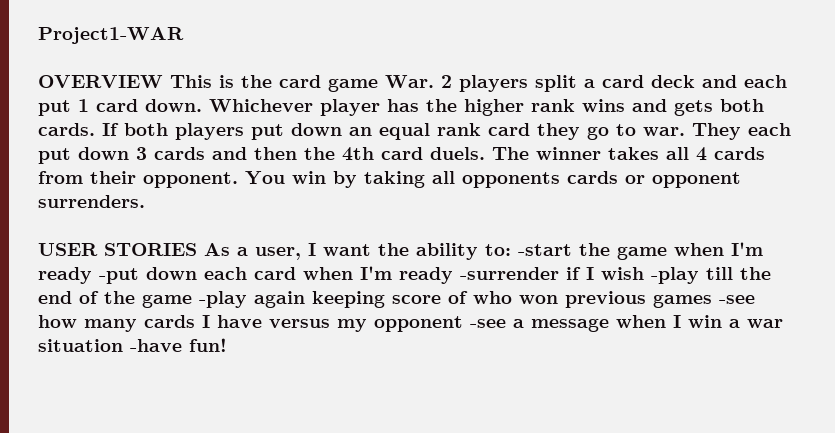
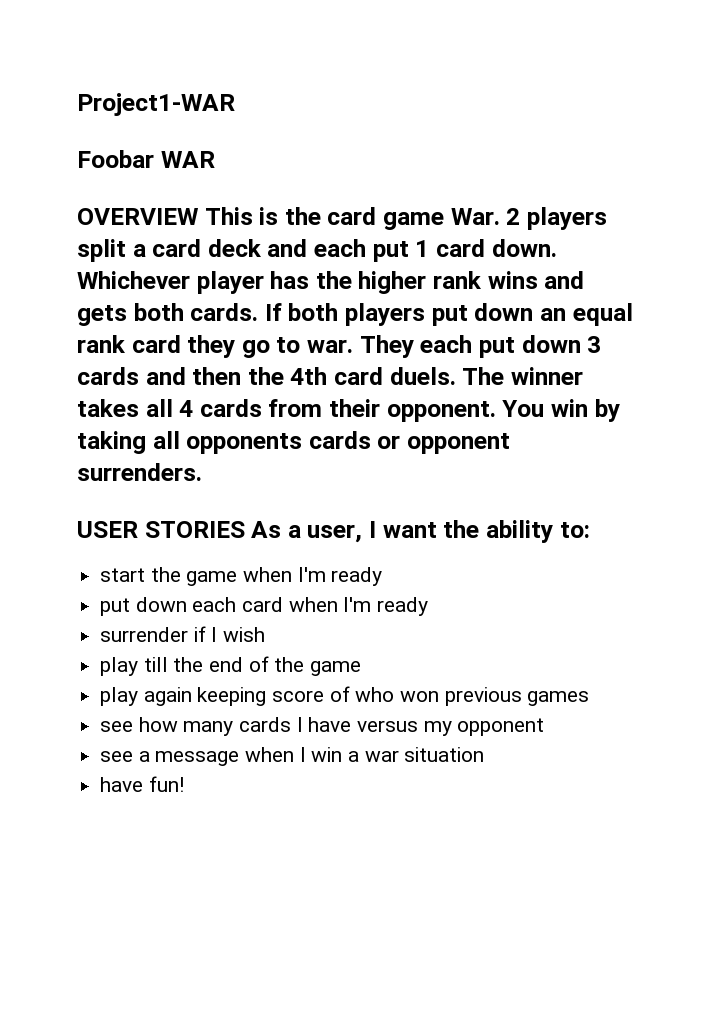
(184, 35) none -> [77,150,215,168] // Foobar WAR
[518,244,572,256] -start -> [100,568,146,582] // start
[99,268,139,284] -put -> [100,598,131,616] // put
[460,267,559,280] -surrender -> [100,627,189,642] // surrender
[651,267,699,284] -play -> [100,657,139,676] // play
[199,291,247,308] -play -> [100,687,139,706] // play
[719,295,755,304] -see -> [100,721,134,732] // see
[470,319,506,328] -see -> [100,751,134,762] // see
[130,339,182,352] -have -> [100,777,144,792] // have

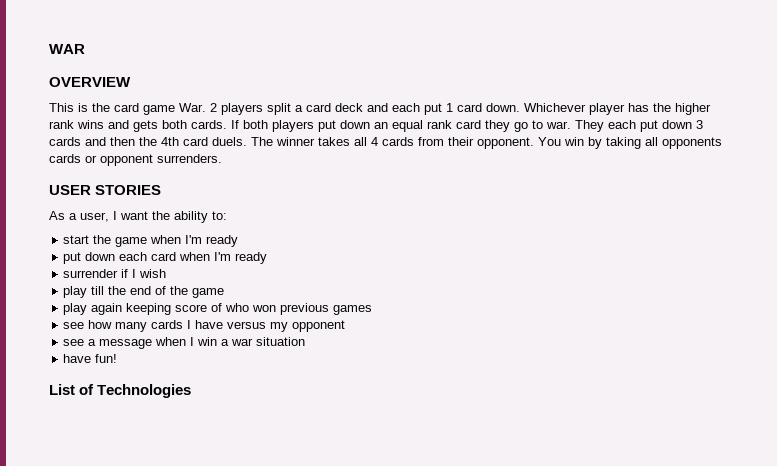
[77,93,235,116] [77,150,154,168] Project1-WAR // Foobar -> (49, 49) none
(199, 216) none -> (131, 82) //
(245, 529) none -> (162, 190) //
(184, 784) none -> [49,384,192,398] // List of Technologies

